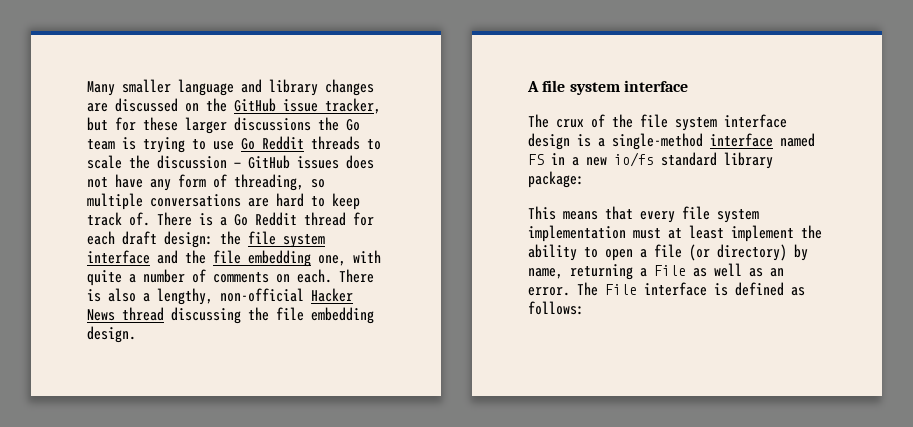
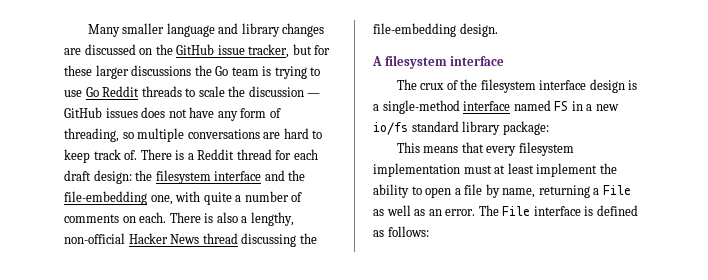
[234,214,248,226] Go -> (194, 156) none
[248,231,325,248] file system -> [155,170,211,184] filesystem
[213,250,311,267] file embedding -> [64,191,147,205] file-embedding
[276,307,374,324] file embedding -> [373,23,456,37] file-embedding
[542,80,620,95] file system -> [384,55,447,69] filesystem
[640,114,717,131] file system -> [480,79,536,93] filesystem
[682,206,759,223] file system -> [518,142,574,156] filesystem
[689,244,787,261] (or directory) -> (483, 189) none

